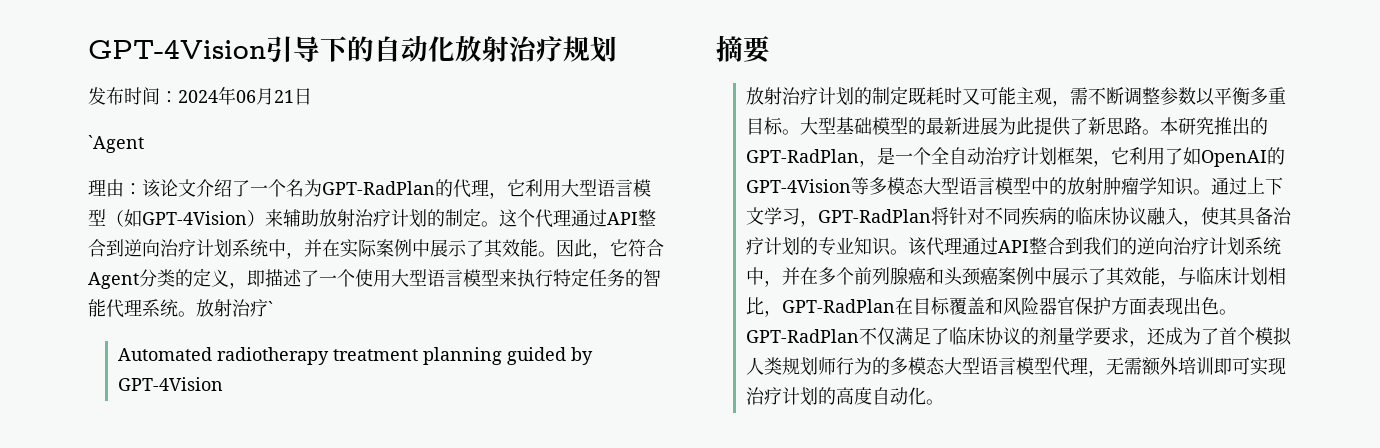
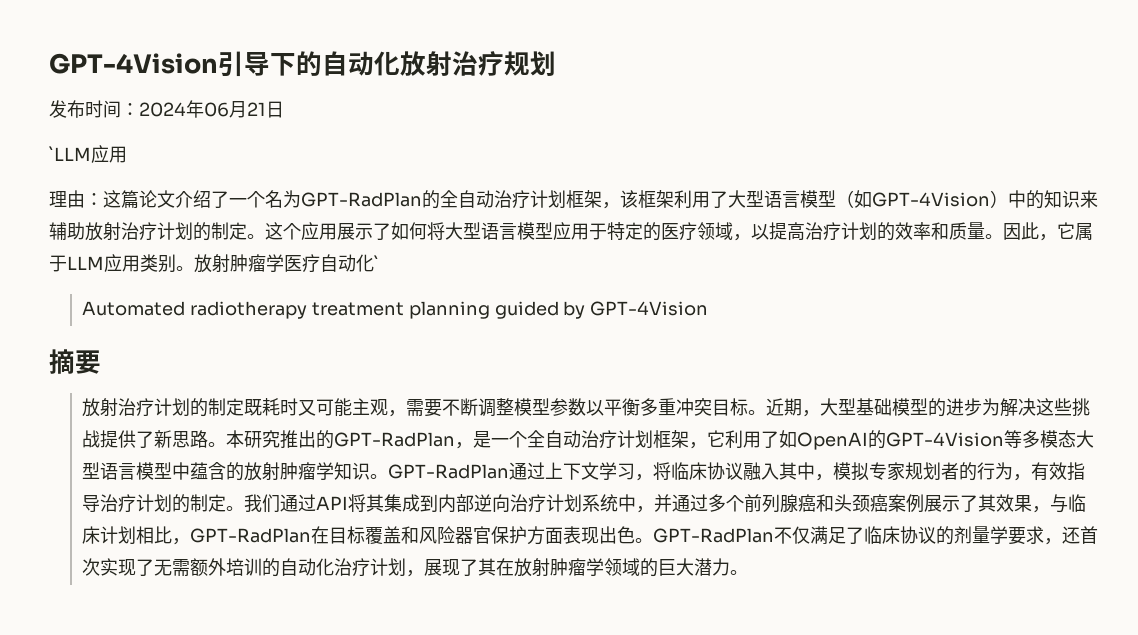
[88,135,144,153] `Agent -> [49,145,127,163] `LLM应用
[142,179,161,198] 该 -> [103,190,139,209] 这篇
[453,179,561,199] 代理，它利用 -> [440,190,728,209] 全自动治疗计划框架，该框架利用了
(265, 218) none -> [1008,190,1080,209] 中的知识
[535,209,656,228] [88,239,664,259] [88,268,661,289] [88,299,268,318] 代理通过API整合到逆向治疗计划系统中，并在实际案例中展示了其效能。因此，它符合Agent分类的定义，即描述了一个使用大型语言模型来执行特定任务的智能代理系统。放射治疗 -> [301,222,1093,241] [49,254,374,273] 应用展示了如何将大型语言模型应用于特定的医疗领域，以提高治疗计划的效率和质量。因此，它属于LLM应用类别。放射肿瘤学医疗自动化
(1088, 96) none -> [424,399,443,417] 要
(1160, 95) none -> [514,398,551,416] 模型
[745,117,1034,135] 目标。大型基础模型的最新进展为此 -> [676,398,1091,417] [82,430,101,448] 冲突目标。近期，大型基础模型的进步为解决这些挑战
(1049, 186) none -> [190,462,227,480] 蕴含
(1211, 192) none -> [388,464,510,479] GPT-RadPlan
[817,206,1292,227] [745,237,1281,256] [745,267,818,287] GPT-RadPlan将针对不同疾病的临床协议融入，使其具备治疗计划的专业知识。该代理通过API整合到我们的逆向治疗计划系统中，并在 -> [653,462,1086,481] [82,494,709,513] 将临床协议融入其中，模拟专家规划者的行为，有效指导治疗计划的制定。我们通过API将其集成到内部逆向治疗计划系统中，并通过
[1033,267,1160,286] 中展示了其效能 -> [924,494,1033,512] 展示了其效果
[1164,327,1292,346] [745,357,1286,377] [745,387,926,406] 成为了首个模拟人类规划师行为的多模态大型语言模型代理，无需额外培训即可实现治疗计划的高度自动化 -> [1080,526,1099,544] [82,558,731,577] 首次实现了无需额外培训的自动化治疗计划，展现了其在放射肿瘤学领域的巨大潜力

